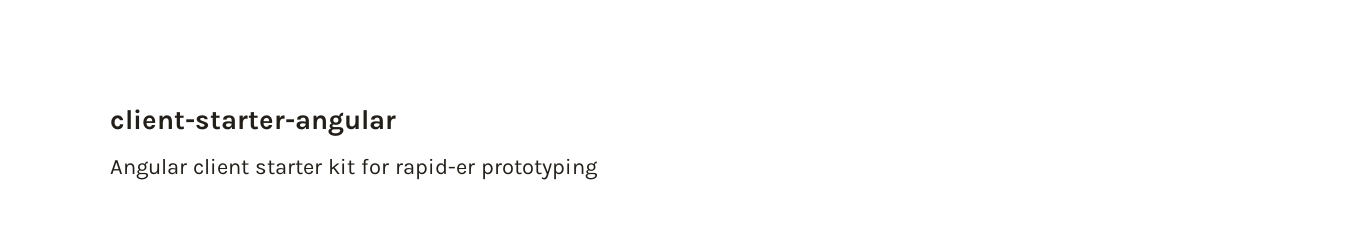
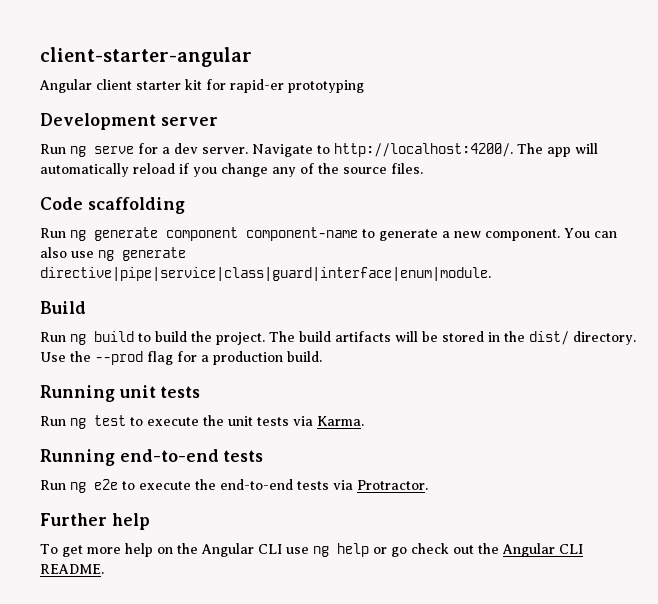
(598, 169) none -> [40,113,218,130] [40,143,598,157] [40,163,423,177] [40,197,185,214] [40,227,617,241] [40,247,186,261] [40,267,491,281] [40,301,86,314] [40,331,636,345] [40,351,322,365] [40,385,201,402] [40,415,364,429] [40,449,264,466] [40,479,428,493] [40,513,150,530] [40,543,583,557] [40,564,104,574] // Development server // Run ng serve for a dev server. Navigate to http://localhost:4200/. The app will automatically reload if you change any of the source files. // Code scaffolding // Run ng generate component component-name to generate a new component. You can also use ng generate directive|pipe|service|class|guard|interface|enum|module. // Build // Run ng build to build the project. The build artifacts will be stored in the dist/ directory. Use the --prod flag for a production build. // Running unit tests // Run ng test to execute the unit tests via Karma. // Running end-to-end tests // Run ng e2e to execute the end-to-end tests via Protractor. // Further help // To get more help on the Angular CLI use ng help or go check out the Angular CLI README.

